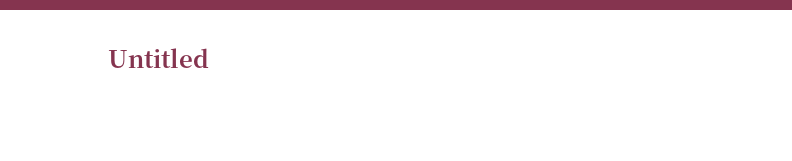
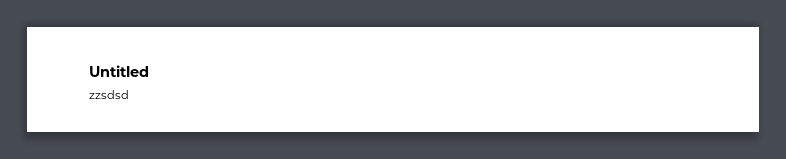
(209, 58) none -> [89,90,129,99] // zzsdsd

